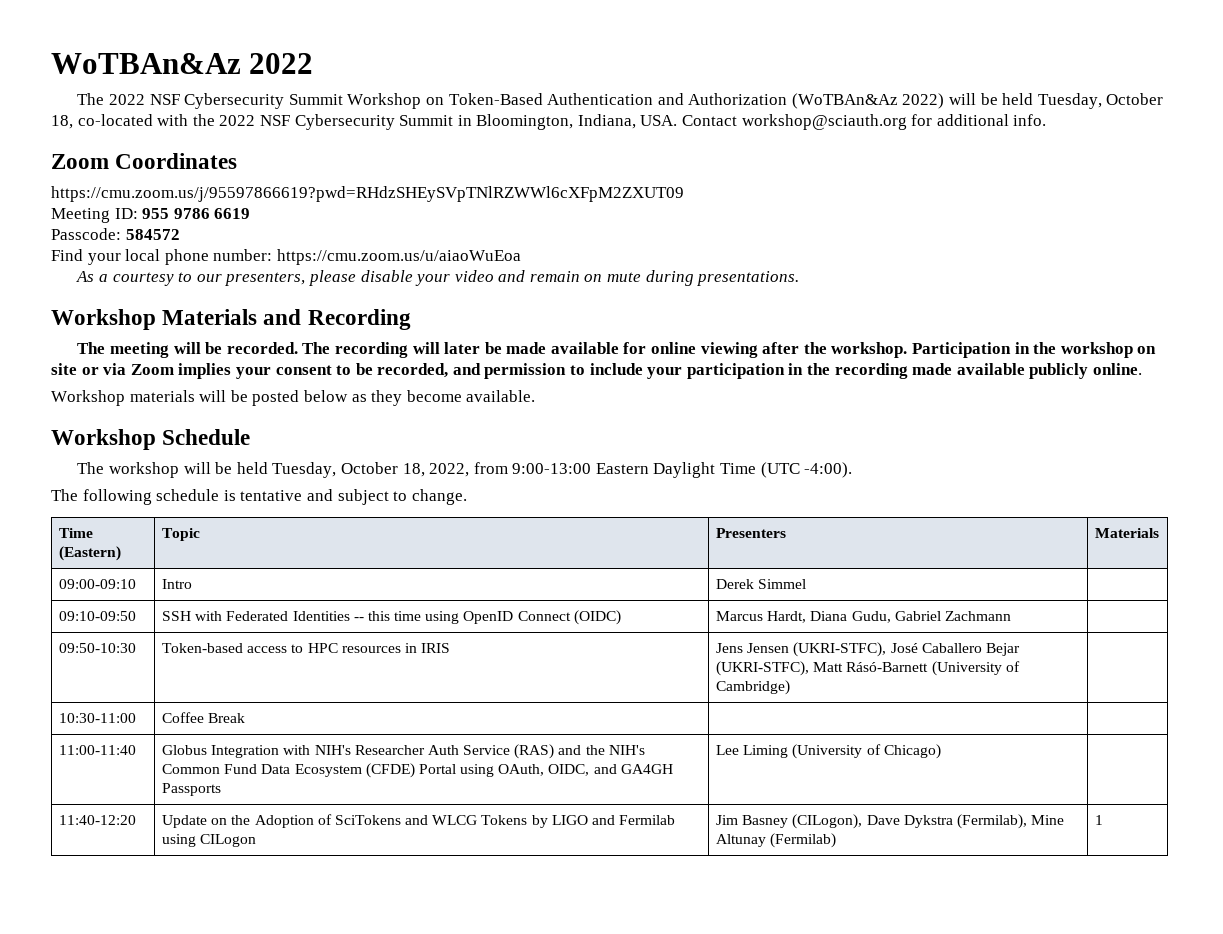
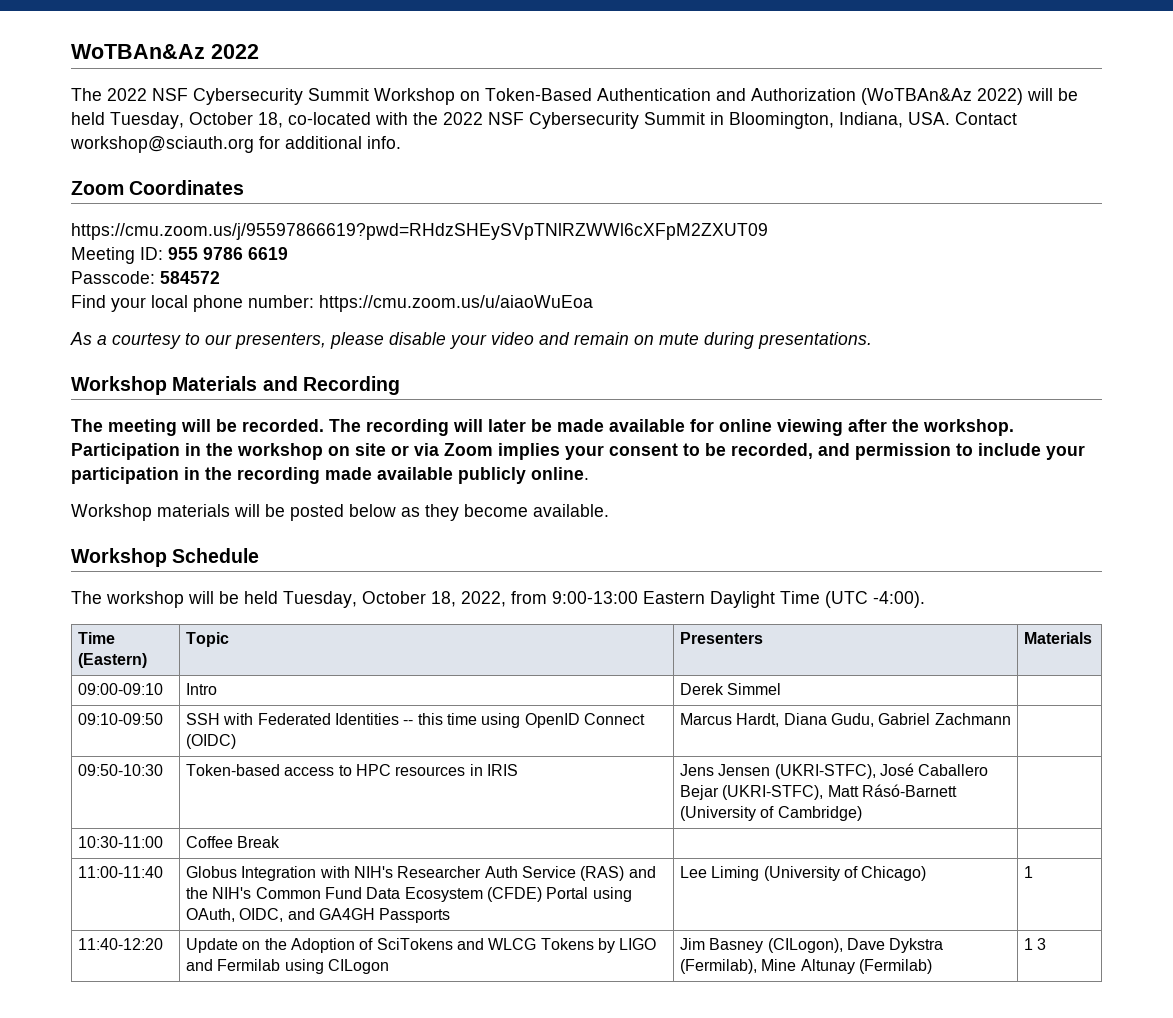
[51,489,467,505] // The following schedule is tentative and subject to change. -> (925, 599) none
(941, 751) none -> [1024,866,1034,878] 1
(1103, 820) none -> [1037,938,1047,950] 3

